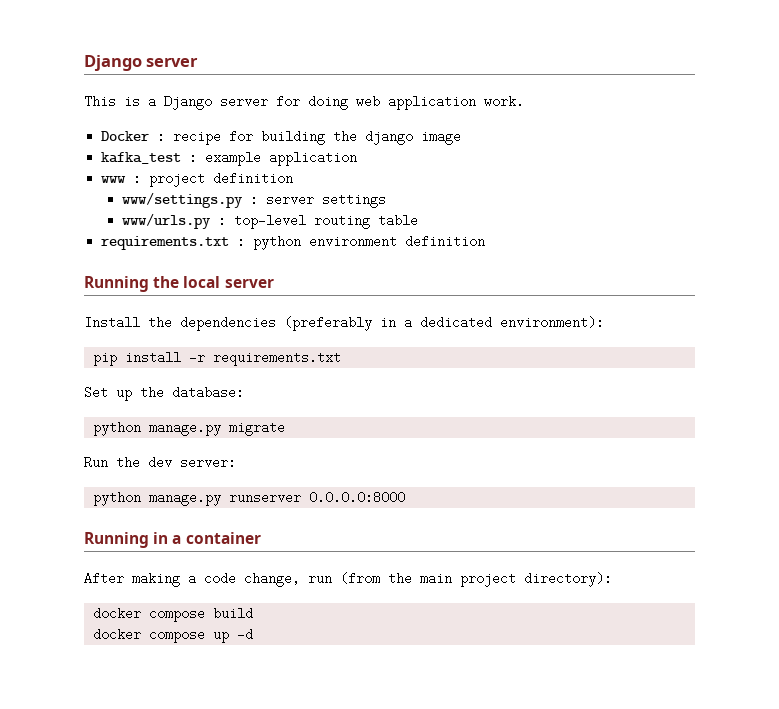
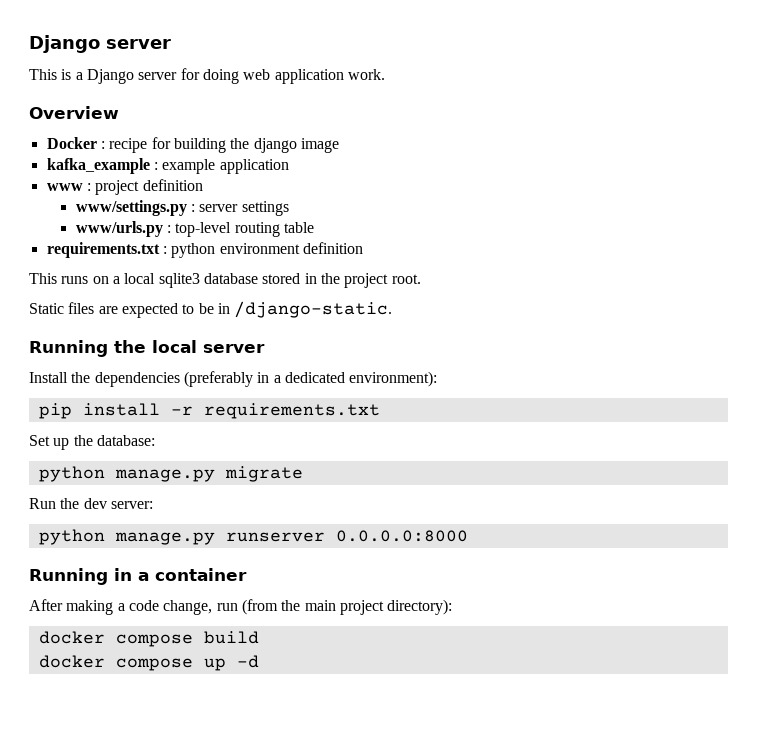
(524, 101) none -> [29,106,119,119] // Overview
[101,152,182,164] kafka_test -> [46,158,150,174] kafka_example
(486, 241) none -> [29,273,421,288] [29,301,393,318] // This runs on a local sqlite3 database stored in the project root. // Static files are expected to be in /django-static.

